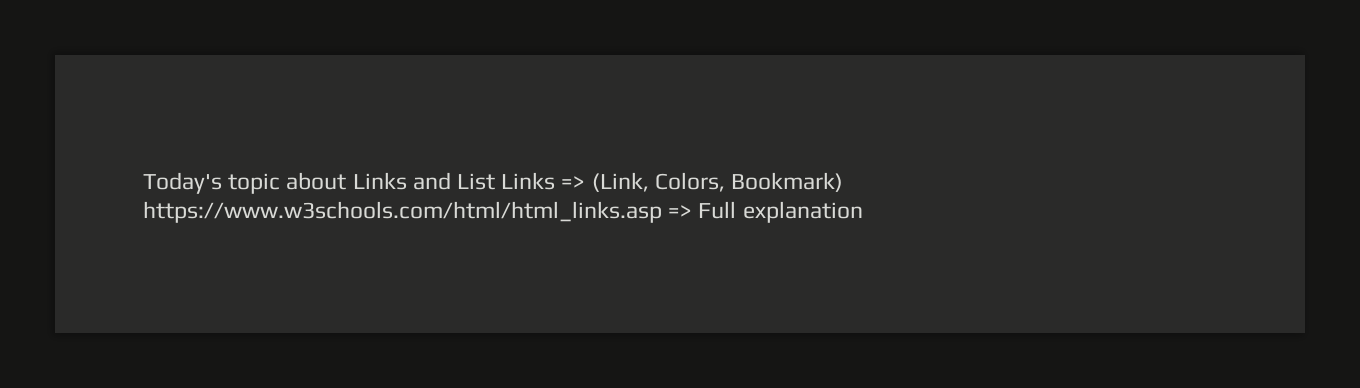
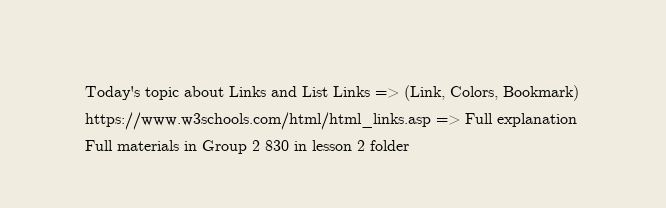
(863, 212) none -> [85,140,409,154] Full materials in Group 2 830 in lesson 2 folder

